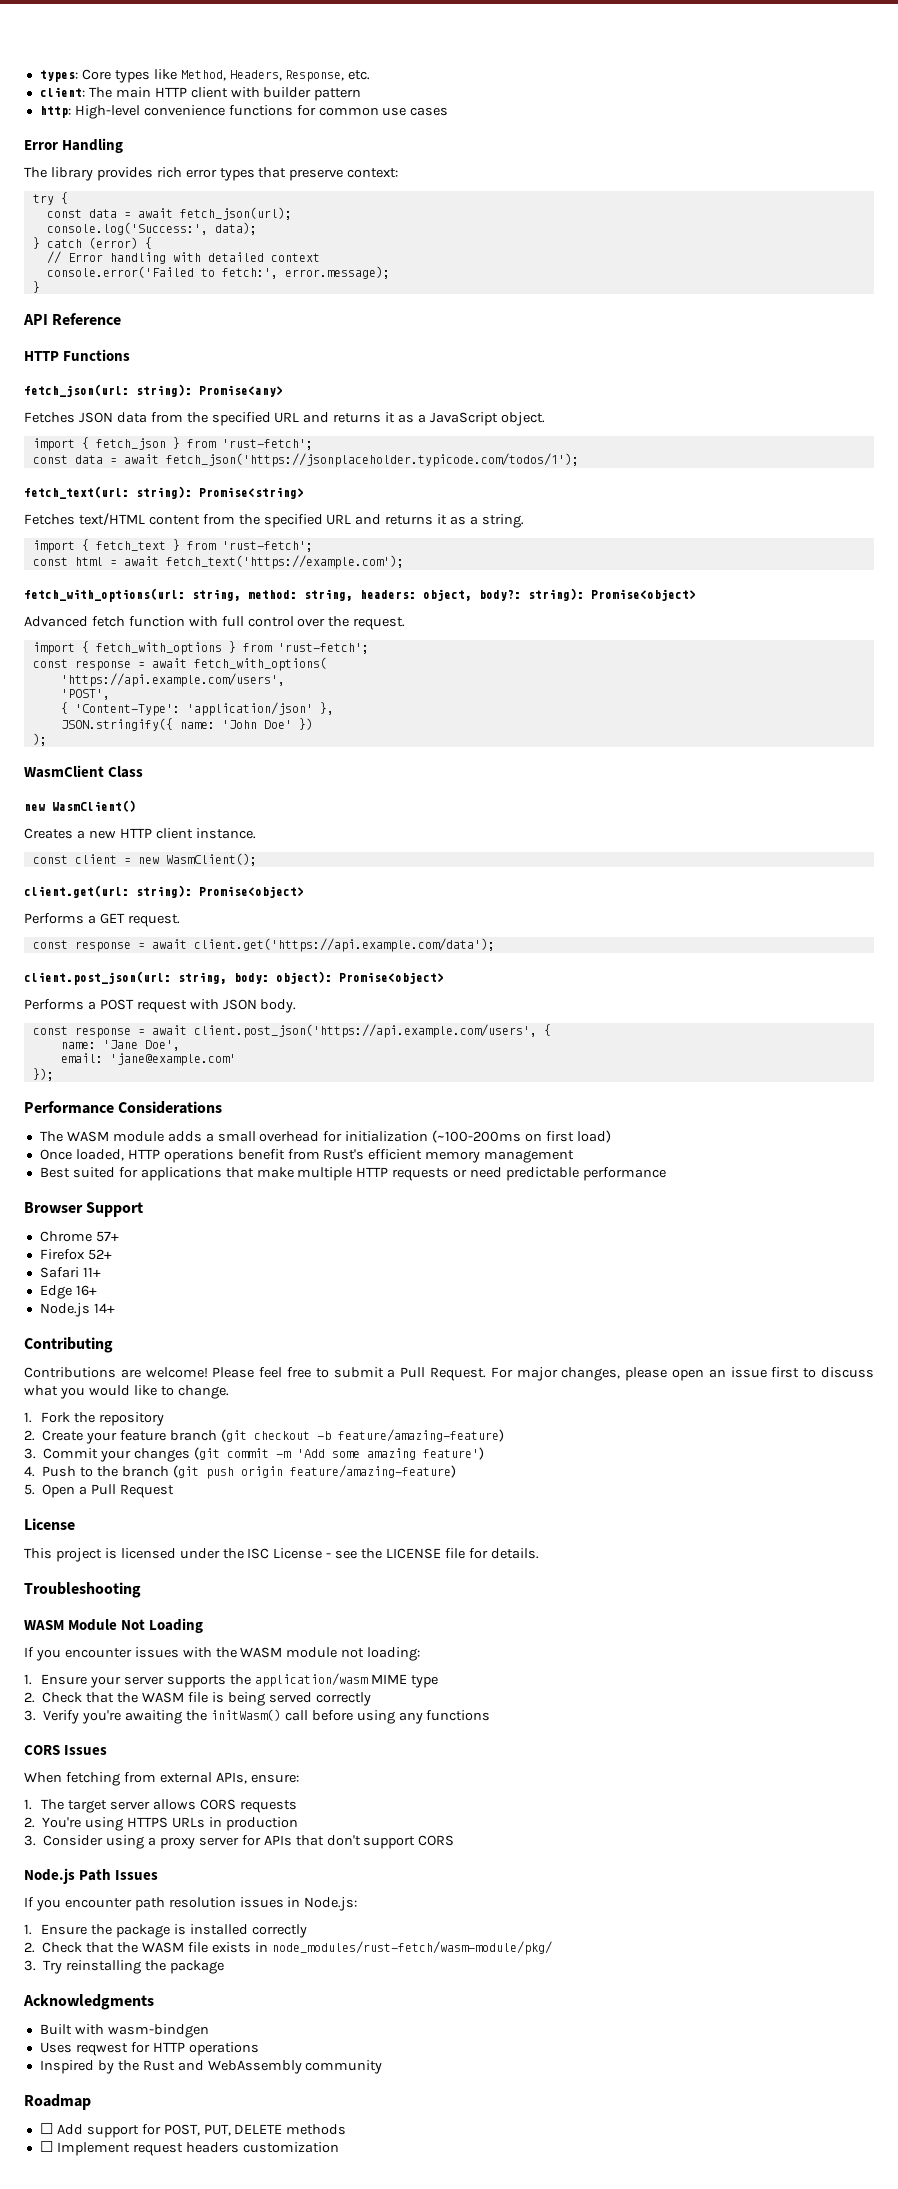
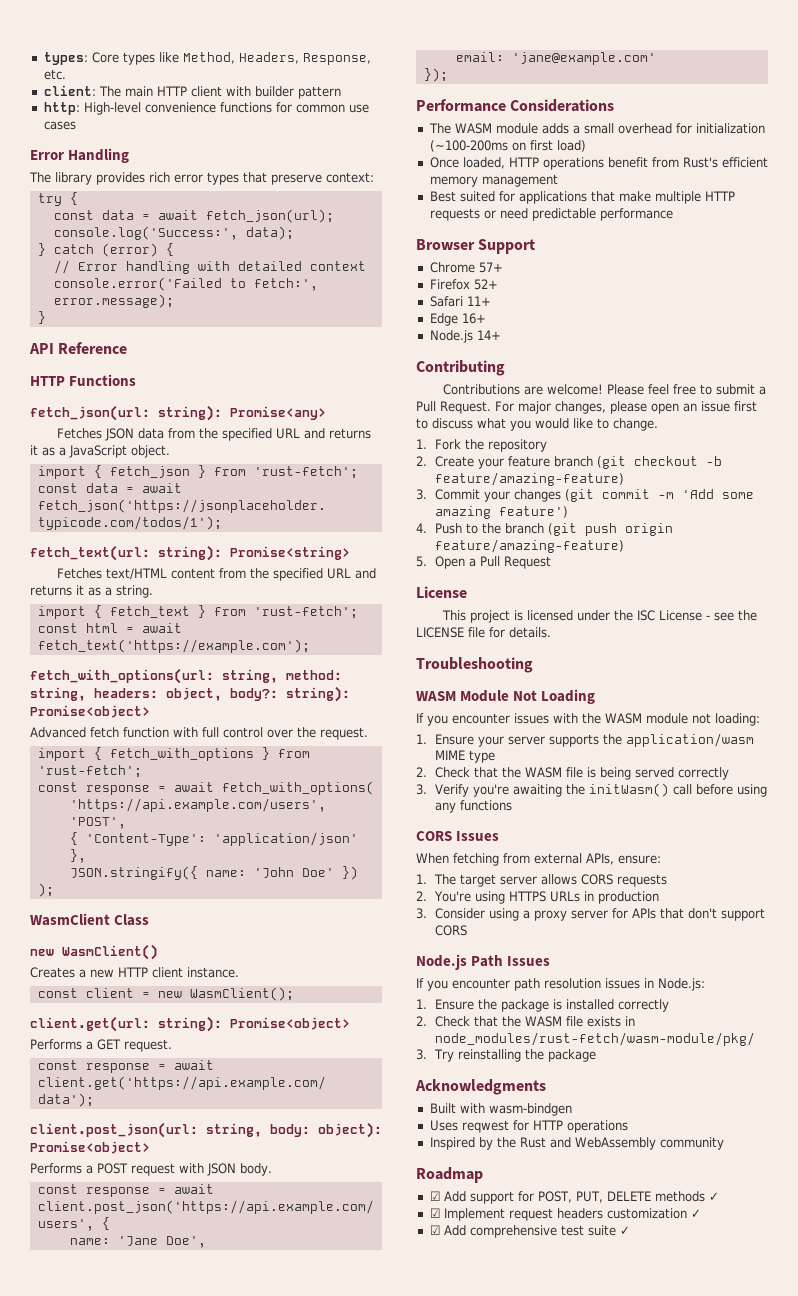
[39,2123,53,2134] ☐ -> [429,1191,440,1201] ☑
[39,2141,53,2152] // ☐ -> [708,1192,719,1201] [429,1208,440,1218] ✓ // ☑
(339, 2147) none -> [690,1209,701,1218] [429,1225,630,1238] ✓ // ☑ Add comprehensive test suite ✓

